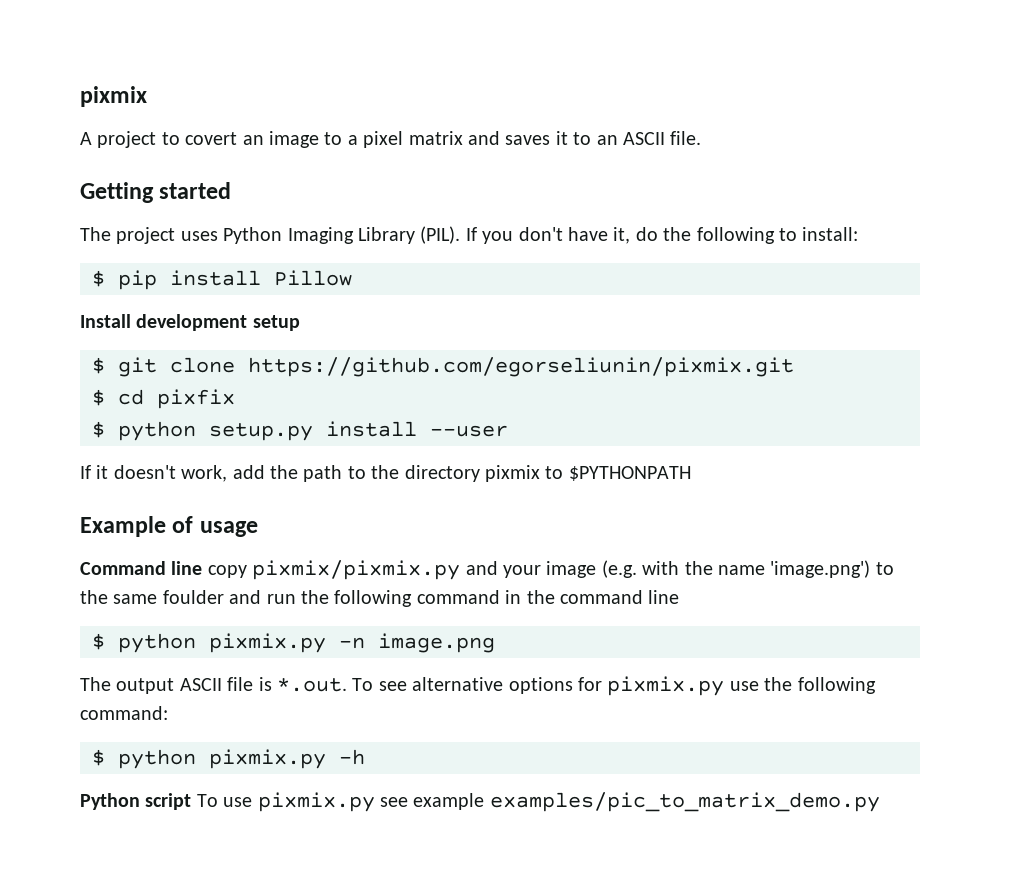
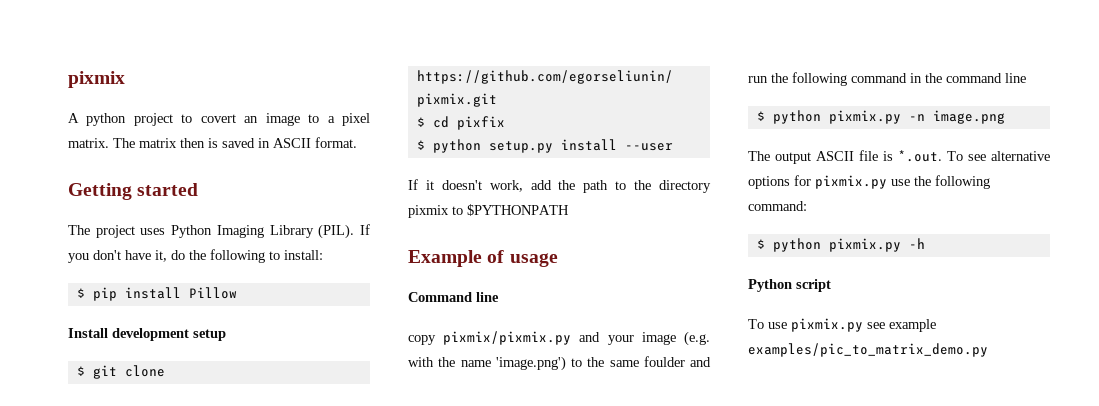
(92, 138) none -> [86,113,127,126] python
[408,131,702,145] matrix and saves it to an ASCII file. -> [68,137,357,148] matrix. The matrix then is saved in ASCII format.
(203, 568) none -> (499, 297) //
(192, 801) none -> (831, 285) //

